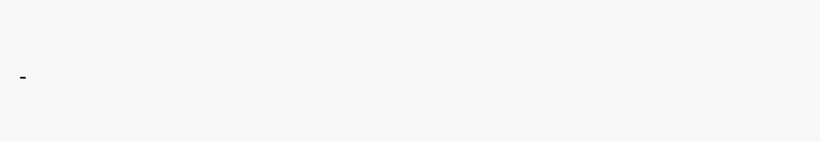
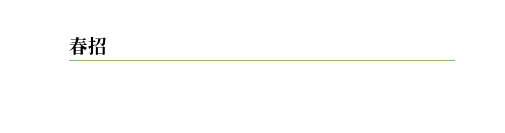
[18,76,27,83] - -> [69,36,107,55] 春招

